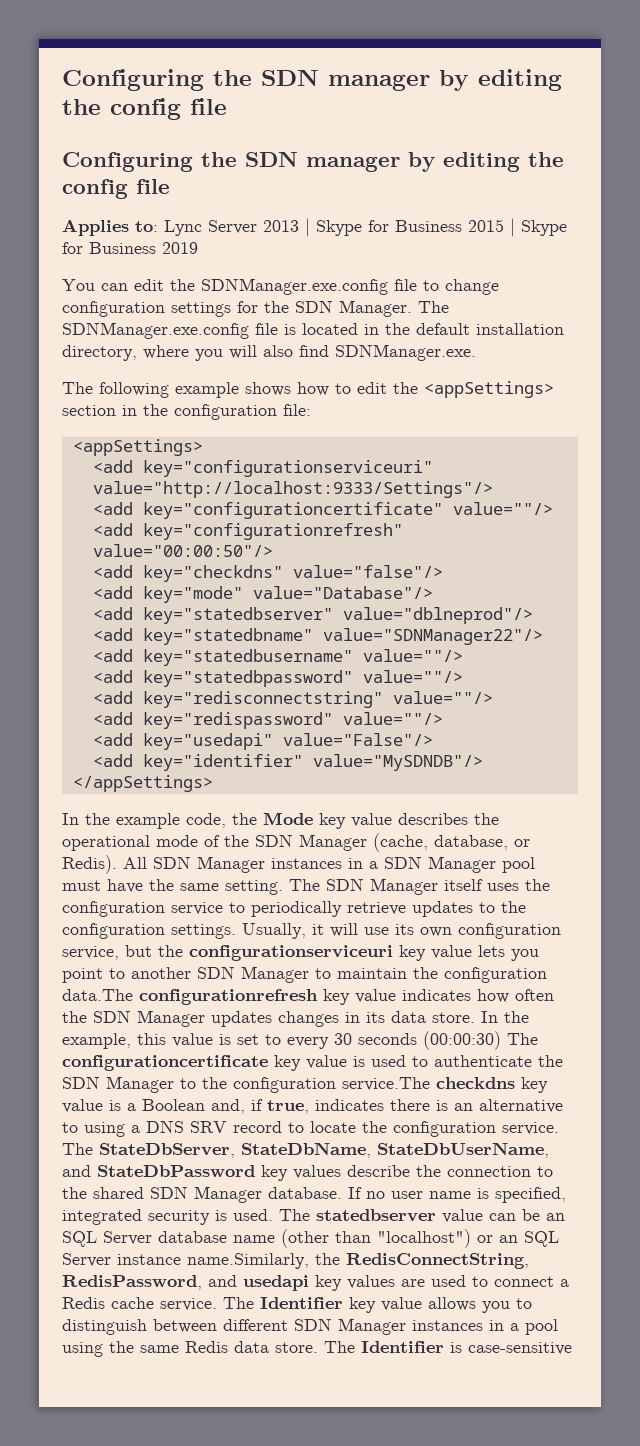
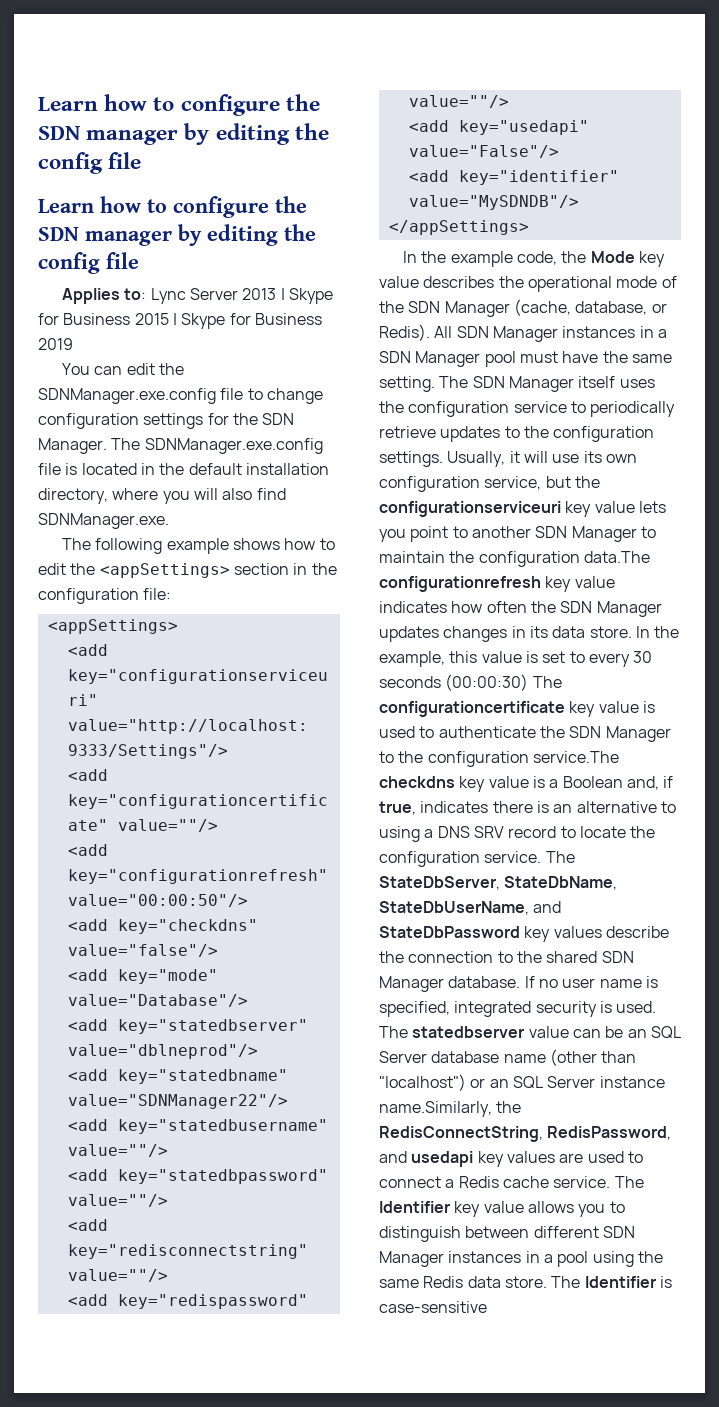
[62,69,562,91] [62,98,227,120] [62,152,193,172] Configuring the SDN manager by editing the config file // Configuring -> [38,94,320,116] [38,123,329,145] [38,152,142,174] [38,196,269,218] Learn how to configure the SDN manager by editing the config file // Learn how to configure

